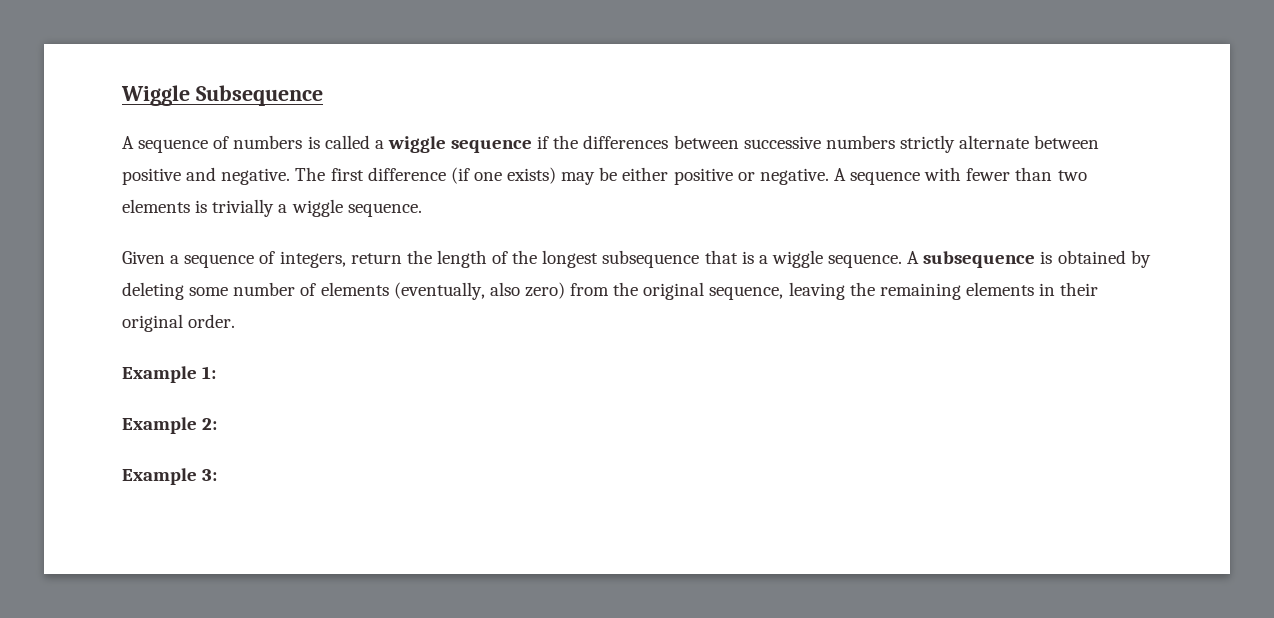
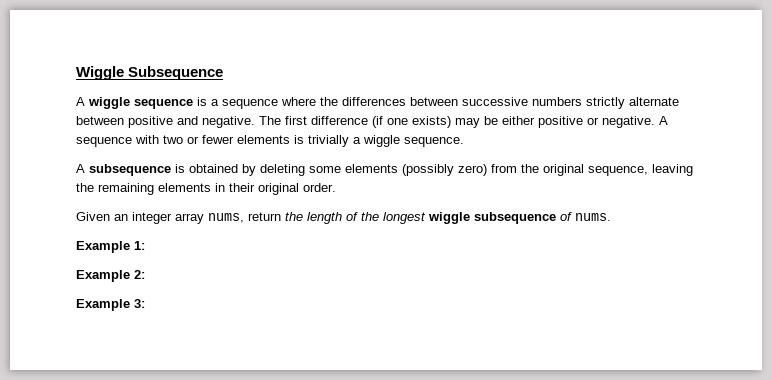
[138,135,550,153] sequence of numbers is called a wiggle sequence if -> [88,97,316,109] wiggle sequence is a sequence where
[966,167,1087,181] fewer than two -> [163,135,234,144] two or fewer
[122,250,903,268] Given a sequence of integers, return the length of the longest subsequence that is a wiggle sequence. -> (464, 142) none
[233,282,520,300] number of elements (eventually, also -> [345,164,454,176] elements (possibly
(236, 321) none -> [76,212,611,224] // Given an integer array nums, return the length of the longest wiggle subsequence of nums.

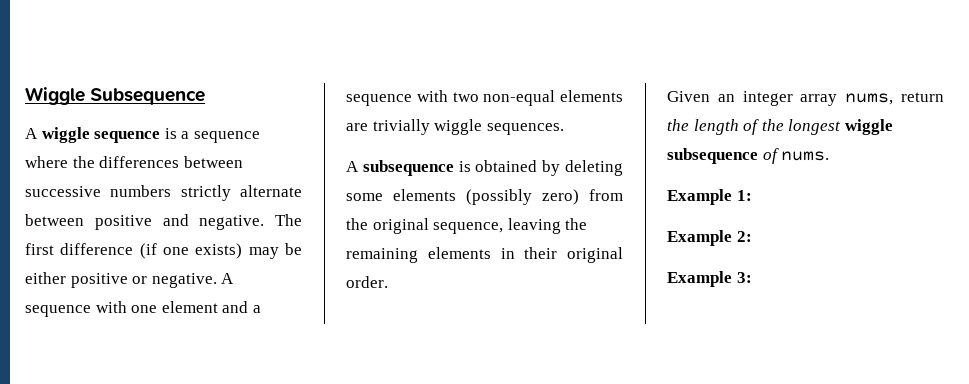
[163,135,464,147] two or fewer elements is trivially a wiggle sequence. -> [131,301,261,313] [346,90,623,106] [346,119,564,135] one element and a sequence with two non-equal elements are trivially wiggle sequences.

